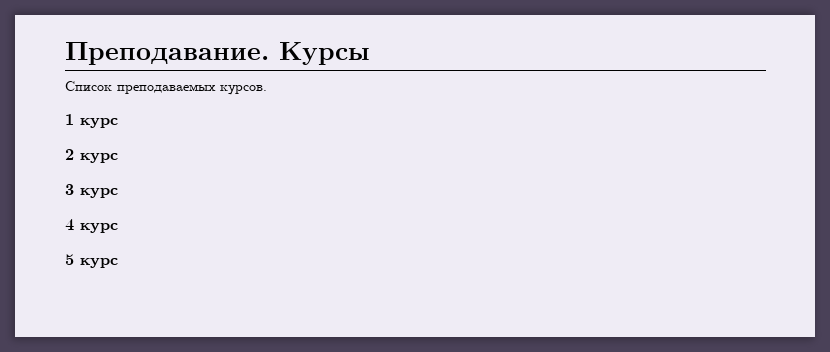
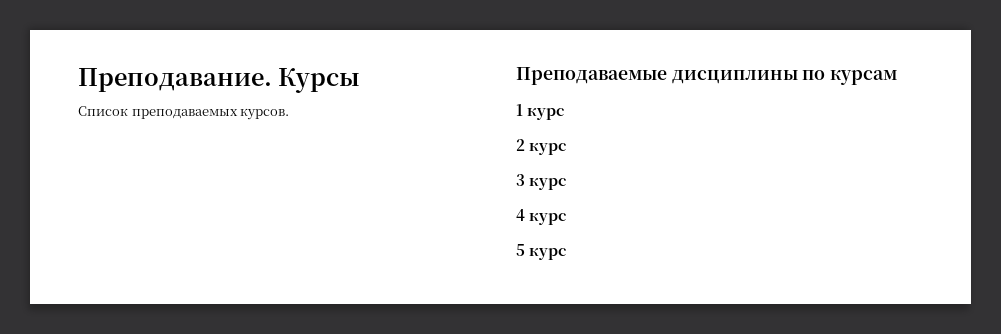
(267, 90) none -> [516,67,898,85] // Преподаваемые дисциплины по курсам

